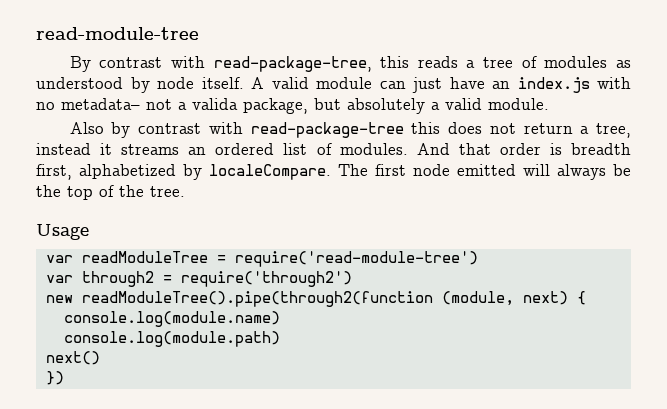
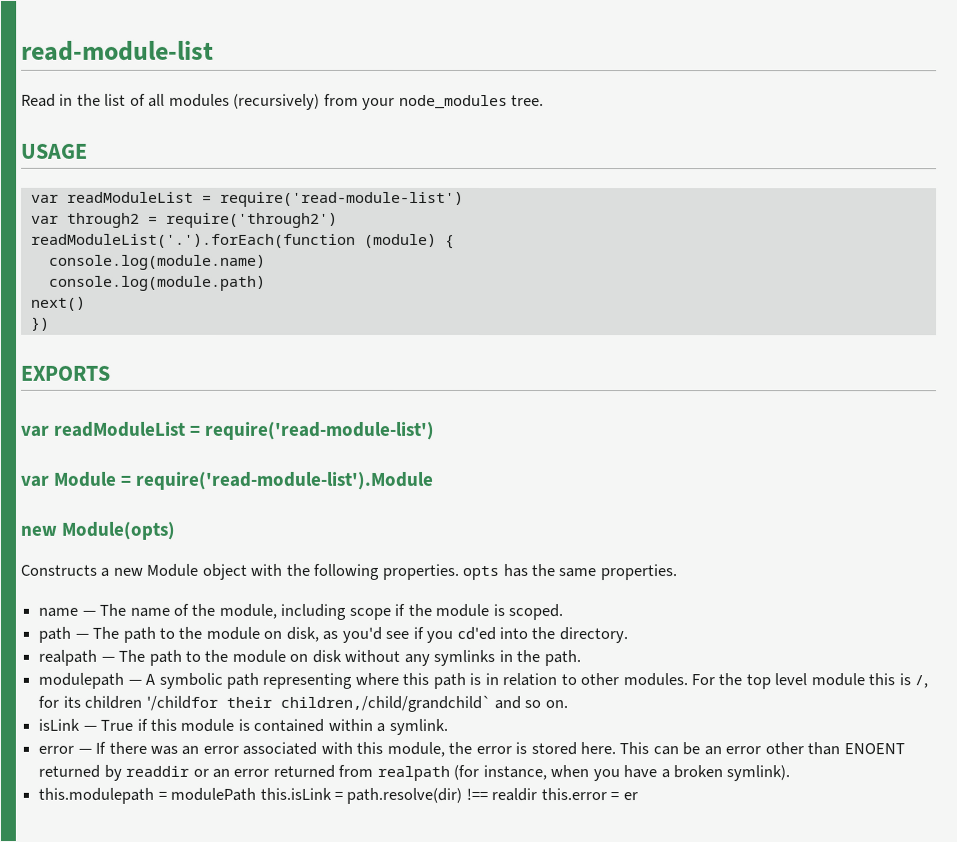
[36,27,199,40] [69,56,631,72] [36,77,631,93] [36,98,549,114] [69,122,632,138] [36,143,631,155] [36,164,631,180] [36,185,144,200] read-module-tree // By contrast with read-package-tree, this reads a tree of modules as understood by node itself. A valid module can just have an index.js with no metadata– not a valida package, but absolutely a valid module. // Also by contrast with read-package-tree this does not return a tree, instead it streams an ordered list of modules. And that order is breadth first, alphabetized by localeCompare. The first node emitted will always be the top of the -> [21,40,214,61] [21,93,508,110] read-module-list // Read in the list of all modules (recursively) from your node_modules
[36,224,89,240] [45,251,478,267] Usage // var readModuleTree = require('read-module-tree') -> [21,143,88,159] [30,191,464,207] USAGE // var readModuleList = require('read-module-list')
[45,291,568,307] new readModuleTree().pipe(through2(function (module, next) -> [30,233,437,248] readModuleList('.').forEach(function (module)
(64, 378) none -> [21,365,111,381] [20,421,435,440] [20,471,434,490] [20,521,176,540] [20,563,677,581] [38,603,564,621] [38,626,628,644] [38,649,581,667] [38,672,929,690] [38,694,568,713] [38,718,448,735] [38,741,905,757] [38,764,791,782] [38,787,638,804] // EXPORTS // var readModuleList = require('read-module-list') // var Module = require('read-module-list').Module // new Module(opts) // Constructs a new Module object with the following properties. opts has the same properties. // name — The name of the module, including scope if the module is scoped. // path — The path to the module on disk, as you'd see if you cd'ed into the directory. // realpath — The path to the module on disk without any symlinks in the path. // modulepath — A symbolic path representing where this path is in relation to other modules. For the top level module this is /, for its children '/childfor their children,/child/grandchild` and so on. // isLink — True if this module is contained within a symlink. // error — If there was an error associated with this module, the error is stored here. This can be an error other than ENOENT returned by readdir or an error returned from realpath (for instance, when you have a broken symlink). // this.modulepath = modulePath this.isLink = path.resolve(dir) !== realdir this.error = er

